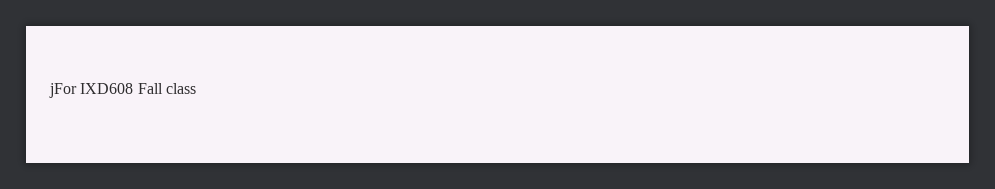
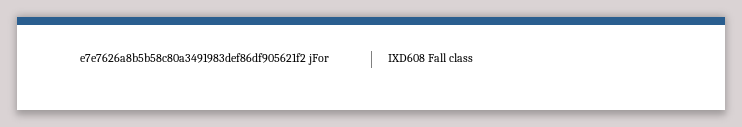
(49, 90) none -> [80,53,306,63] e7e7626a8b5b58c80a3491983def86df905621f2

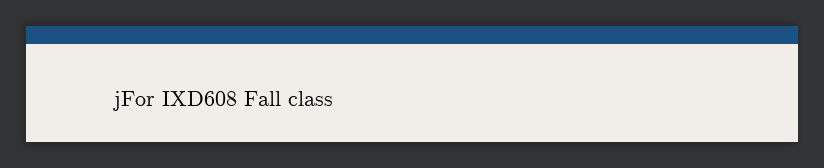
[80,53,306,63] e7e7626a8b5b58c80a3491983def86df905621f2 -> (113, 101) none

